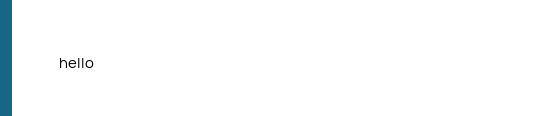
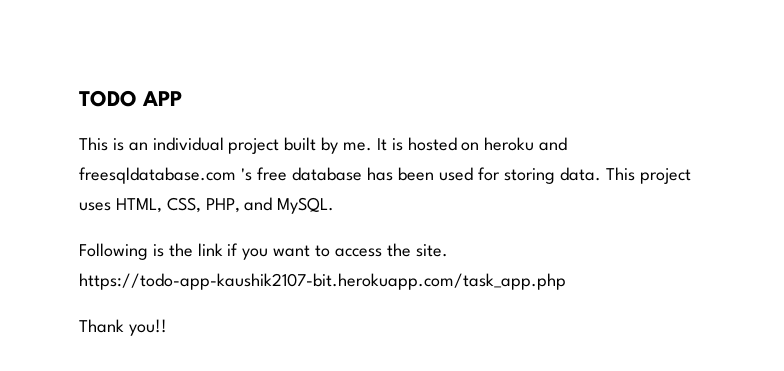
[59,58,94,68] hello -> [79,90,183,107] [79,137,568,154] [79,167,691,184] [79,197,335,214] [79,243,448,260] [79,273,566,290] [79,319,167,336] TODO APP // This is an individual project built by me. It is hosted on heroku and freesqldatabase.com 's free database has been used for storing data. This project uses HTML, CSS, PHP, and MySQL. // Following is the link if you want to access the site. https://todo-app-kaushik2107-bit.herokuapp.com/task_app.php // Thank you!!

